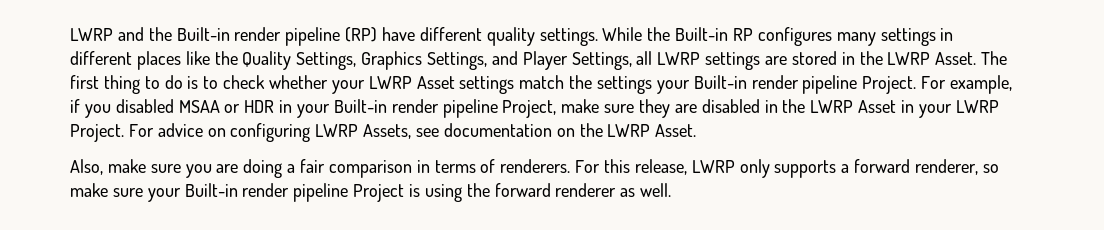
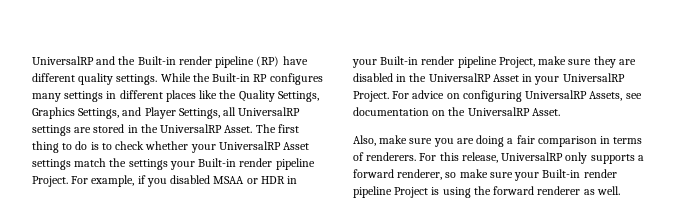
[70,28,113,41] LWRP -> [32,56,94,65] UniversalRP
[657,52,701,65] LWRP -> [238,107,301,116] UniversalRP
[887,52,931,65] LWRP -> [160,124,223,133] UniversalRP
[368,76,412,89] LWRP -> [218,141,281,150] UniversalRP
[810,100,854,113] LWRP -> [428,73,491,82] UniversalRP
[955,100,999,113] LWRP -> [562,73,625,82] UniversalRP
[315,124,359,137] LWRP -> [525,90,588,99] UniversalRP
[607,124,651,137] LWRP -> [467,107,530,116] UniversalRP
[691,160,735,173] LWRP -> [501,152,564,161] UniversalRP

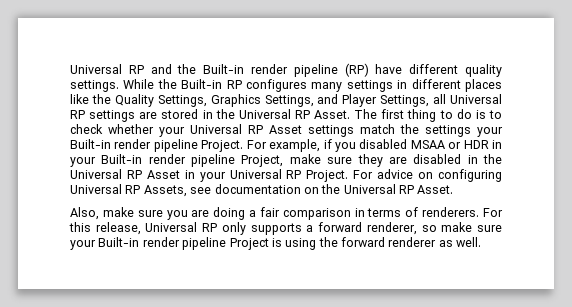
[32,56,94,65] UniversalRP -> [70,64,144,74] Universal RP
[238,107,301,116] UniversalRP -> [449,94,502,104] [70,110,85,119] Universal RP
[160,124,223,133] UniversalRP -> [238,109,310,119] Universal RP
[218,141,281,150] UniversalRP -> [190,124,263,134] Universal RP
[428,73,491,82] UniversalRP -> [70,169,142,179] Universal RP
[562,73,625,82] UniversalRP -> [229,169,302,179] Universal RP
[525,90,588,99] UniversalRP -> [70,184,141,194] Universal RP
[467,107,530,116] UniversalRP -> [343,184,414,194] Universal RP
[501,152,564,161] UniversalRP -> [145,222,218,232] Universal RP

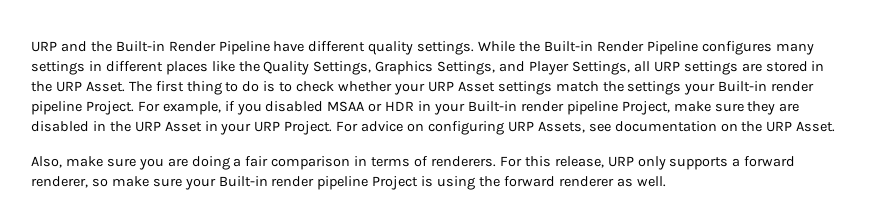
[70,64,144,74] Universal RP -> [31,41,57,52] URP
[251,63,369,77] render pipeline (RP) -> [168,41,270,55] Render Pipeline
[226,80,242,89] RP -> [596,41,698,55] Render Pipeline
[449,94,502,104] [70,110,85,119] Universal RP -> [653,61,680,72] URP
[238,109,310,119] Universal RP -> [55,81,82,92] URP
[190,124,263,134] Universal RP -> [427,81,454,92] URP
[70,169,142,179] Universal RP -> [134,121,161,132] URP
[229,169,302,179] Universal RP -> [254,121,281,132] URP
[70,184,141,194] Universal RP -> [507,121,534,132] URP
[343,184,414,194] Universal RP -> [766,121,793,132] URP
[145,222,218,232] Universal RP -> [607,156,634,167] URP

